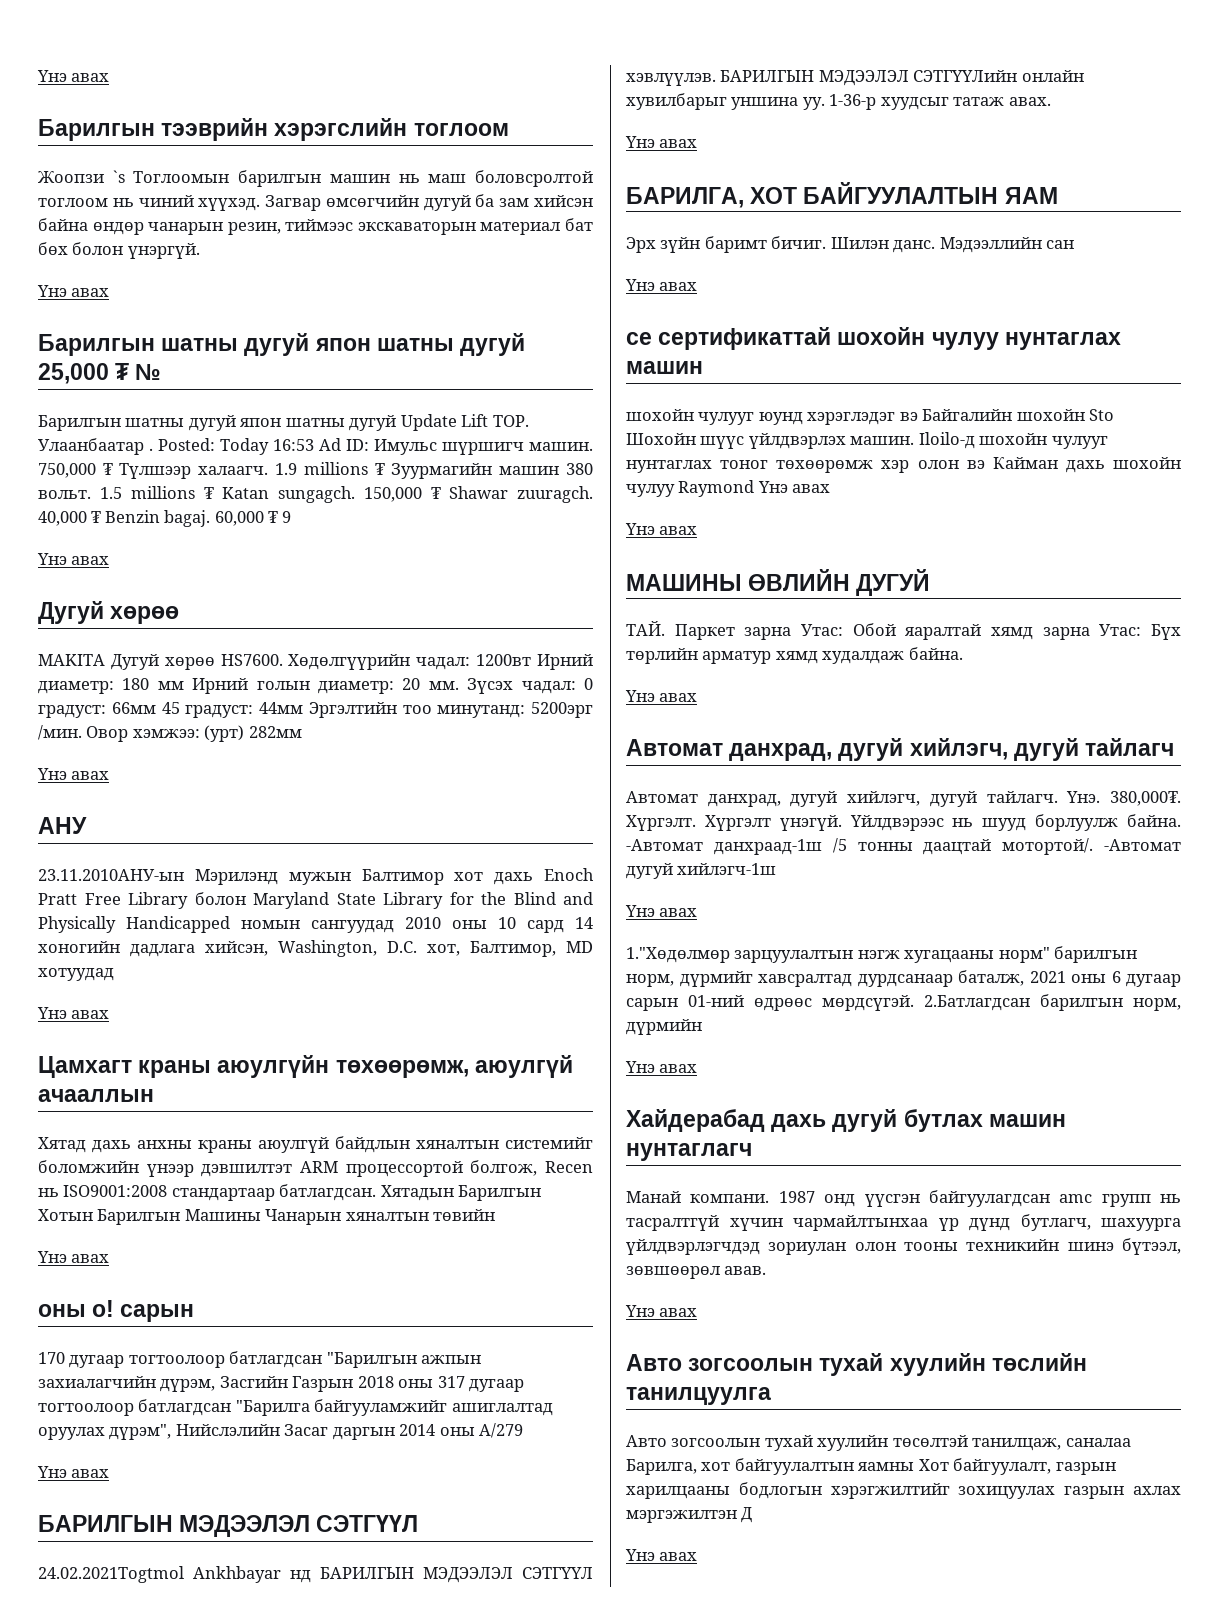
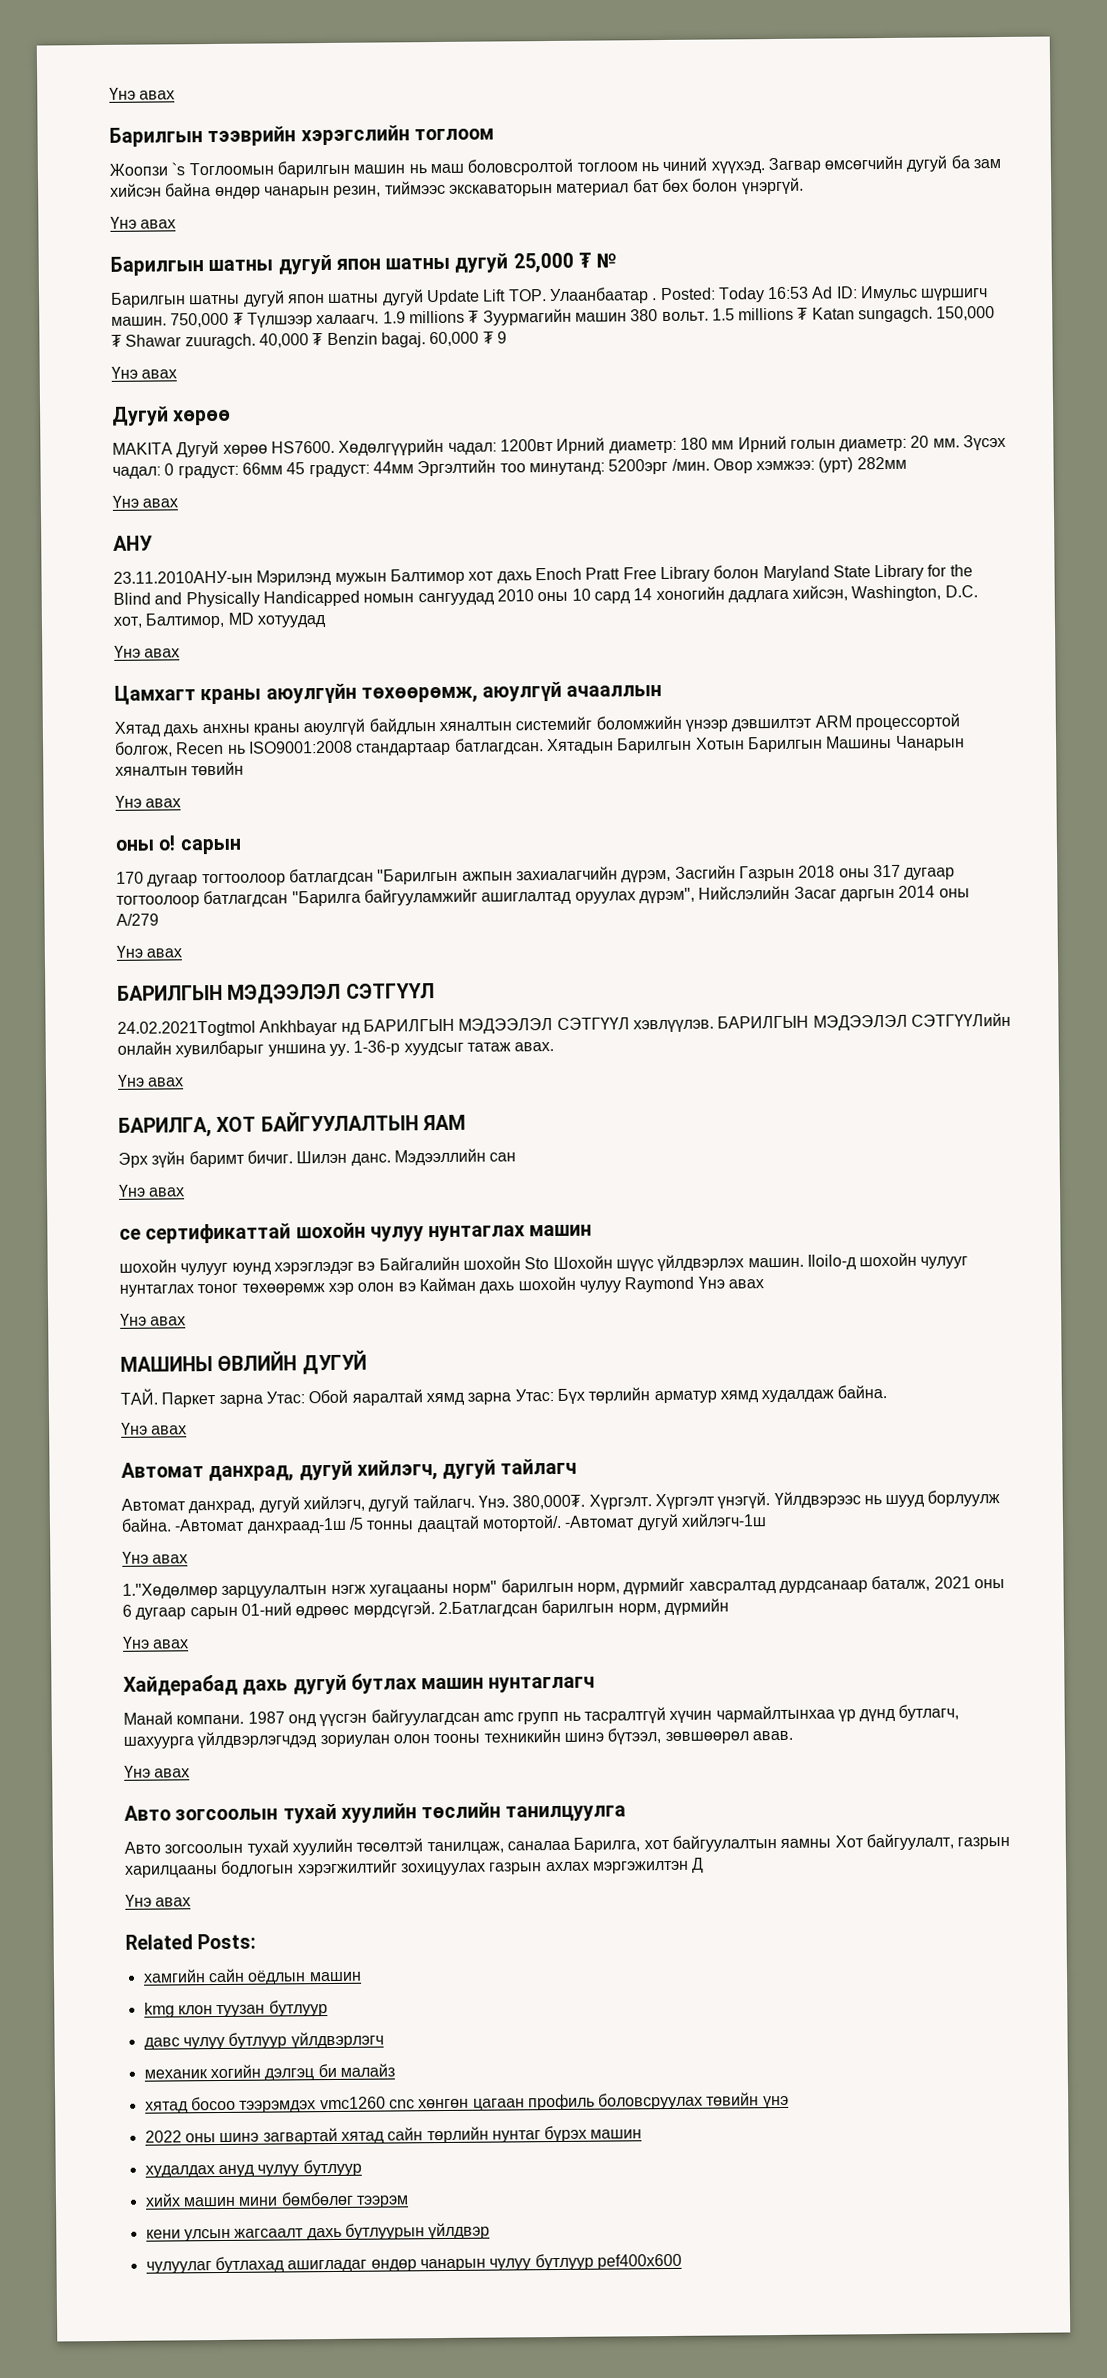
(698, 1556) none -> [125,1933,257,1950] [142,1968,362,1985] [143,2000,328,2018] [143,2031,384,2050] [143,2063,395,2081] [144,2092,789,2114] [144,2125,643,2145] [144,2159,362,2178] [144,2191,409,2208] [145,2222,491,2242] [145,2253,682,2274] // Related Posts: // хамгийн сайн оёдлын машин // kmg клон туузан бутлуур // давс чулуу бутлуур үйлдвэрлэгч // механик хогийн дэлгэц би малайз // хятад босоо тээрэмдэх vmc1260 cnc хөнгөн цагаан профиль боловсруулах төвийн үнэ // 2022 оны шинэ загвартай хятад сайн төрлийн нунтаг бүрэх машин // худалдах ануд чулуу бутлуур // хийх машин мини бөмбөлөг тээрэм // кени улсын жагсаалт дахь бутлуурын үйлдвэр // чулуулаг бутлахад ашигладаг өндөр чанарын чулуу бутлуур pef400x600

